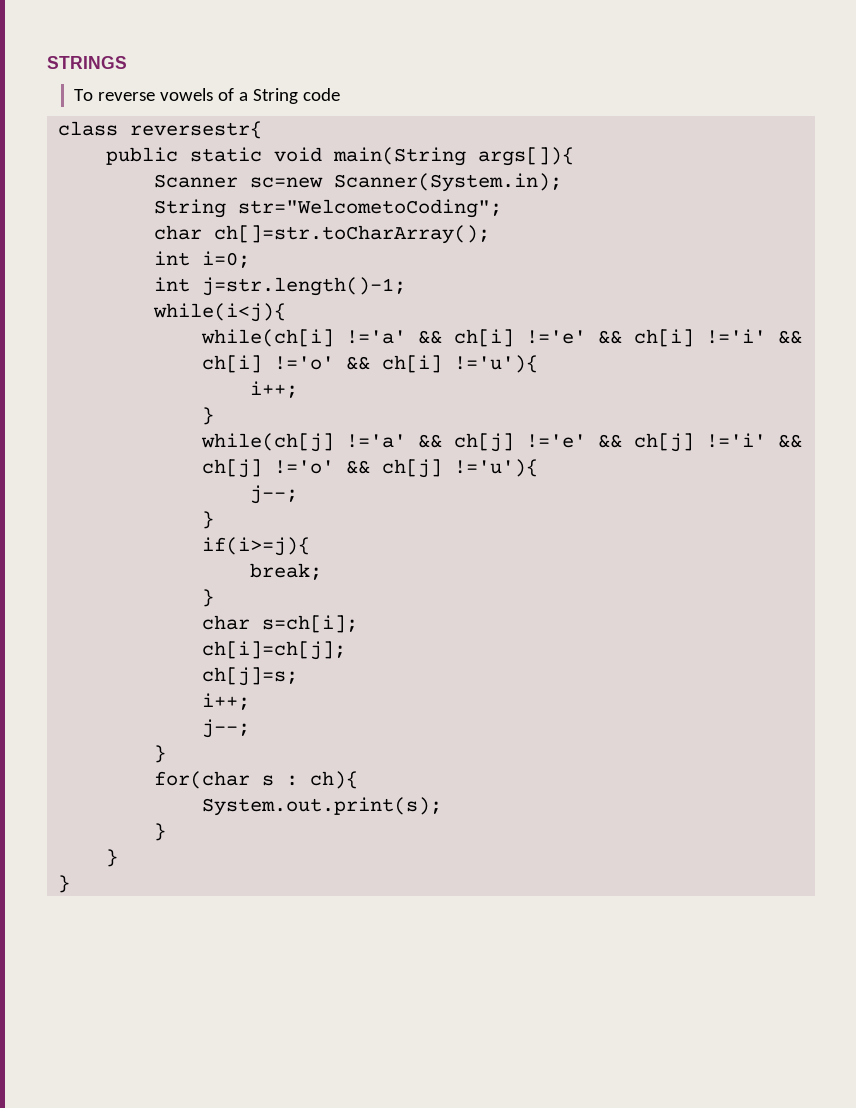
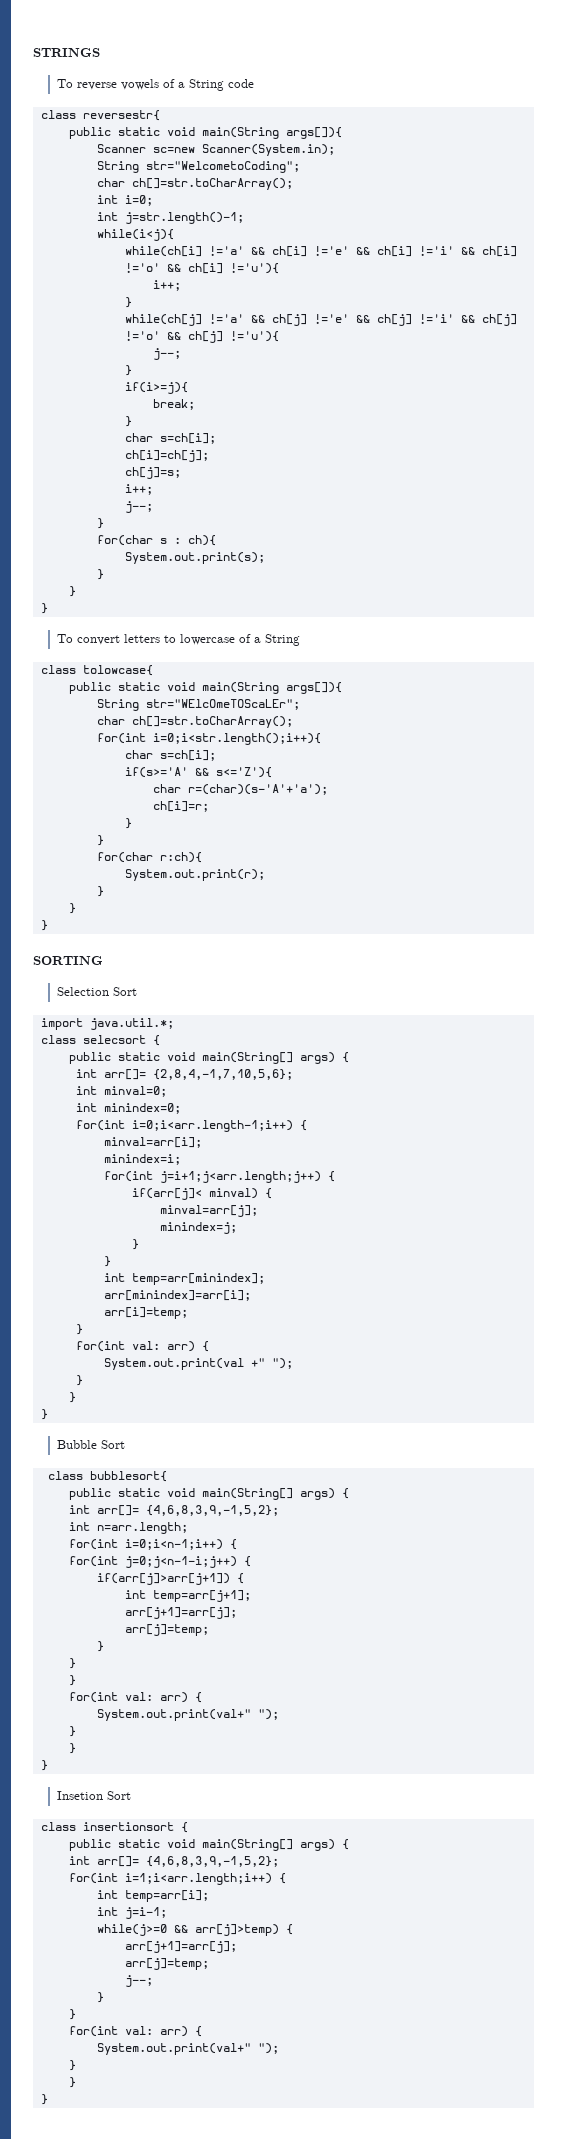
(71, 884) none -> [56,634,300,646] [40,665,153,676] [68,682,342,694] [96,699,300,711] [96,716,293,728] [96,733,321,745] [124,750,216,761] [124,767,272,778] [152,784,328,795] [152,801,209,812] [124,818,132,829] [96,835,104,846] [96,852,202,863] [124,869,265,881] [96,886,104,897] [68,903,76,914] [40,920,48,931] [33,956,103,965] [56,987,137,996] [40,1018,174,1030] [40,1035,160,1046] [68,1052,349,1064] [75,1069,293,1080] [75,1086,167,1097] [75,1103,181,1114] [75,1120,307,1132] [103,1137,202,1148] [103,1154,181,1165] [103,1171,335,1183] [131,1188,272,1200] [159,1205,258,1217] [159,1222,237,1234] [131,1239,139,1250] [103,1256,111,1267] [103,1273,265,1285] [103,1290,251,1301] [103,1307,188,1319] [75,1324,83,1335] [75,1341,209,1352] [103,1358,293,1370] [75,1375,83,1386] [68,1392,76,1403] [40,1409,48,1420] [56,1440,125,1449] [47,1471,167,1482] [68,1488,349,1500] [68,1505,279,1516] [68,1522,188,1534] [68,1539,237,1550] [68,1556,251,1568] [96,1573,244,1585] [124,1590,251,1602] [124,1607,237,1619] [124,1624,209,1636] [96,1641,104,1652] [68,1658,76,1669] [68,1675,76,1686] [68,1692,202,1703] [96,1709,279,1721] [68,1726,76,1737] [68,1743,76,1754] [40,1760,48,1771] [56,1791,131,1800] [40,1822,188,1833] [68,1839,349,1851] [68,1856,279,1867] [68,1873,286,1885] [96,1890,209,1902] [96,1907,167,1919] [96,1924,293,1936] [124,1941,237,1953] [124,1958,209,1970] [124,1975,153,1987] [96,1992,104,2003] [68,2009,76,2020] [68,2026,202,2037] [96,2043,279,2055] [68,2060,76,2071] [68,2077,76,2088] [40,2094,48,2105] // To convert letters to lowercase of a String // class tolowcase{ // public static void main(String args[]){ // String str="WElcOmeTOScaLEr"; // char ch[]=str.toCharArray(); // for(int i=0;i<str.length();i++){ // char s=ch[i]; // if(s>='A' && s<='Z'){ // char r=(char)(s-'A'+'a'); // ch[i]=r; // } // } // for(char r:ch){ // System.out.print(r); // } // } // } // SORTING // Selection Sort // import java.util.*; // class selecsort { // public static void main(String[] args) { // int arr[]= {2,8,4,-1,7,10,5,6}; // int minval=0; // int minindex=0; // for(int i=0;i<arr.length-1;i++) { // minval=arr[i]; // minindex=i; // for(int j=i+1;j<arr.length;j++) { // if(arr[j]< minval) { // minval=arr[j]; // minindex=j; // } // } // int temp=arr[minindex]; // arr[minindex]=arr[i]; // arr[i]=temp; // } // for(int val: arr) { // System.out.print(val +" "); // } // } // } // Bubble Sort // class bubblesort{ // public static void main(String[] args) { // int arr[]= {4,6,8,3,9,-1,5,2}; // int n=arr.length; // for(int i=0;i<n-1;i++) { // for(int j=0;j<n-1-i;j++) { // if(arr[j]>arr[j+1]) { // int temp=arr[j+1]; // arr[j+1]=arr[j]; // arr[j]=temp; // } // } // } // for(int val: arr) { // System.out.print(val+" "); // } // } // } // Insetion Sort // class insertionsort { // public static void main(String[] args) { // int arr[]= {4,6,8,3,9,-1,5,2}; // for(int i=1;i<arr.length;i++) { // int temp=arr[i]; // int j=i-1; // while(j>=0 && arr[j]>temp) { // arr[j+1]=arr[j]; // arr[j]=temp; // j--; // } // } // for(int val: arr) { // System.out.print(val+" "); // } // } // }

